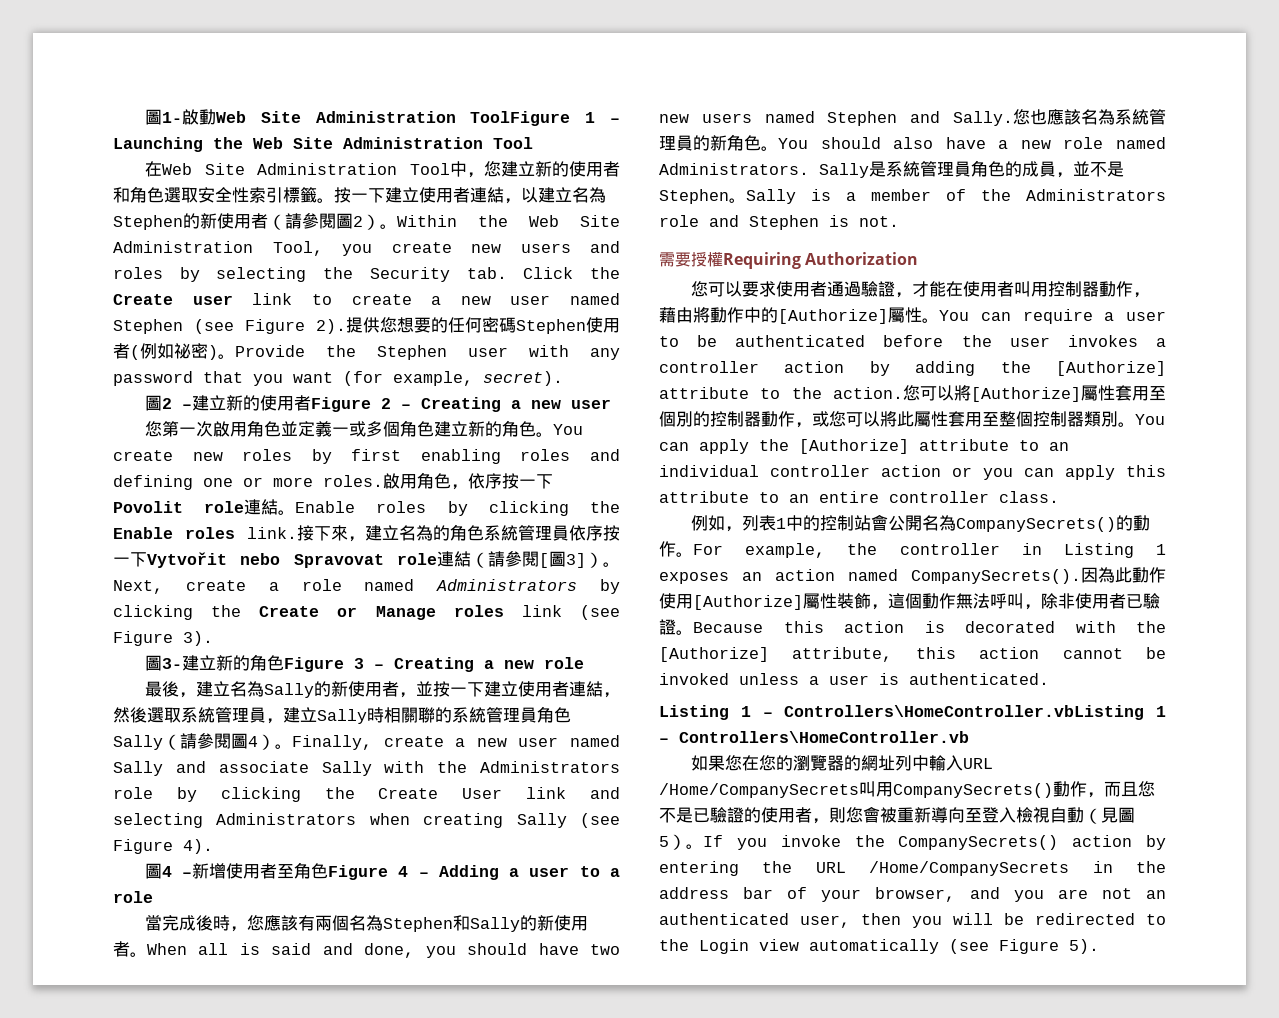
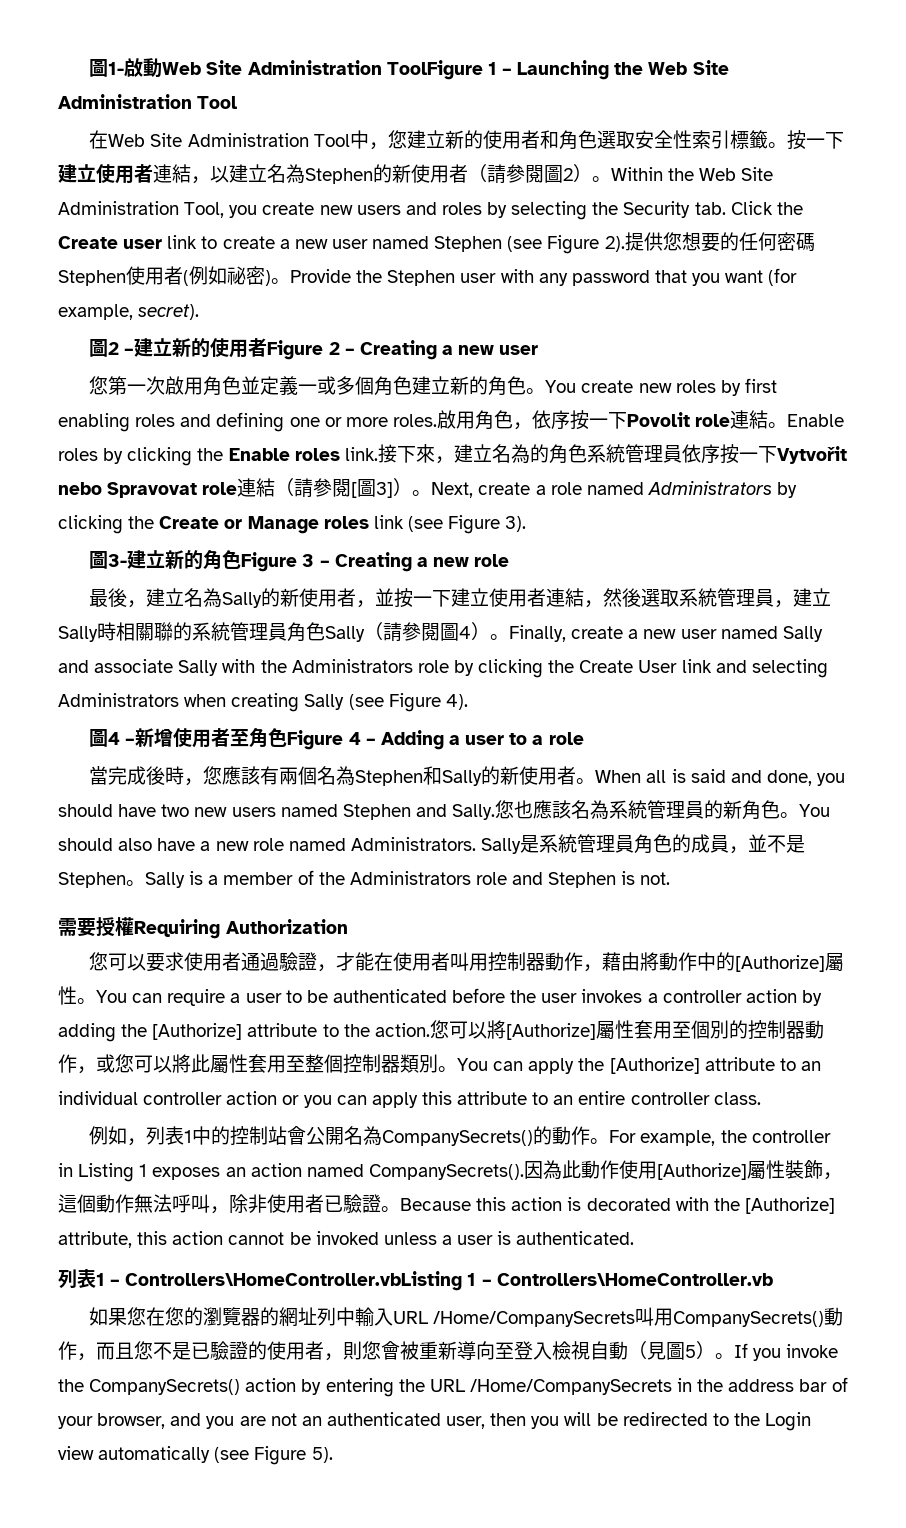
[659,705,729,720] Listing -> [58,1269,96,1289] 列表

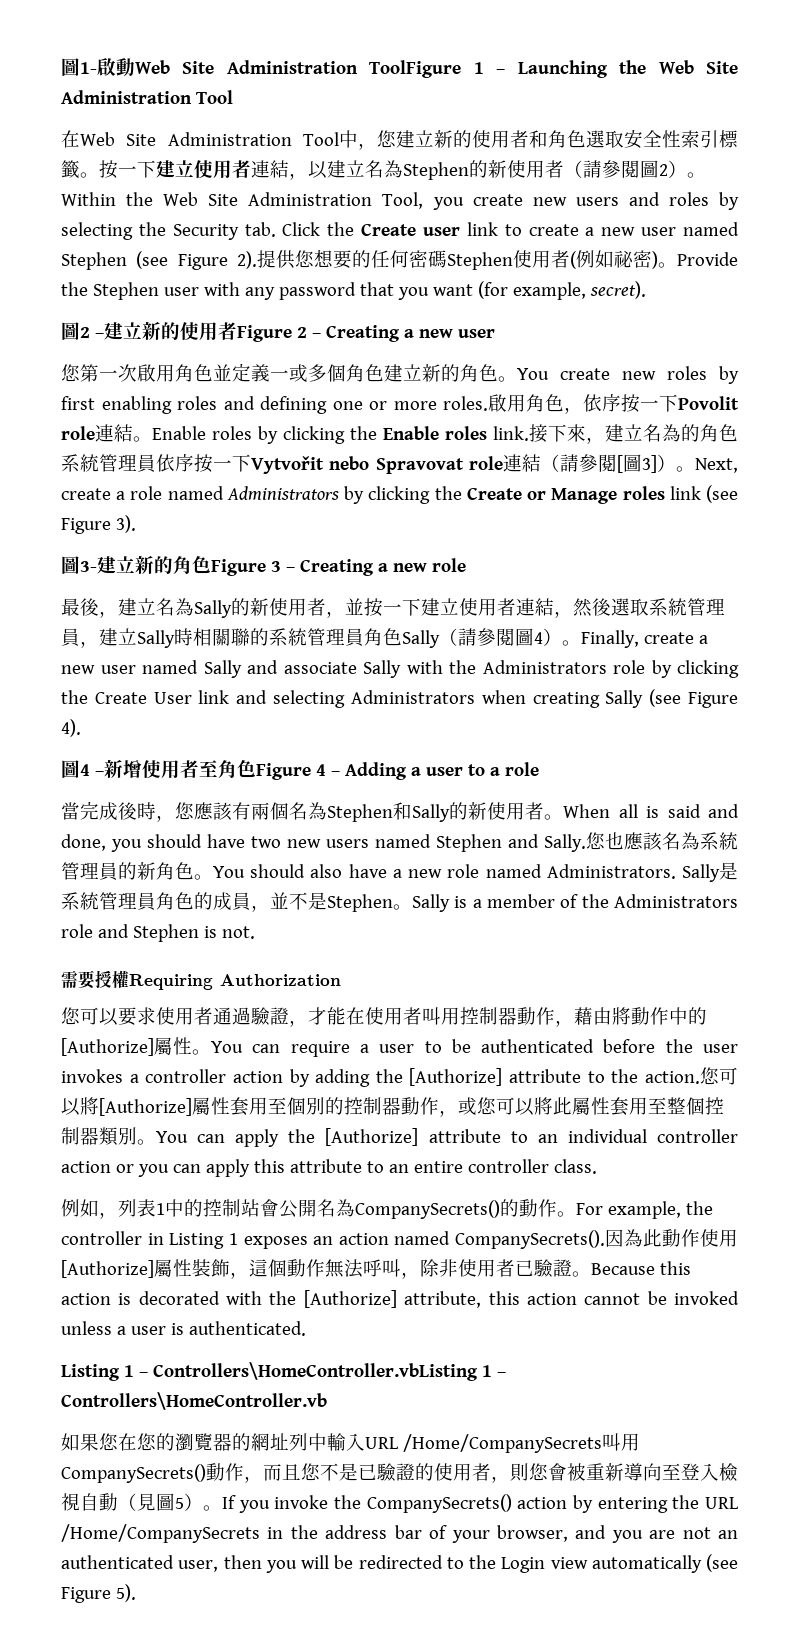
[58,1269,96,1289] 列表 -> [61,1364,120,1381] Listing

